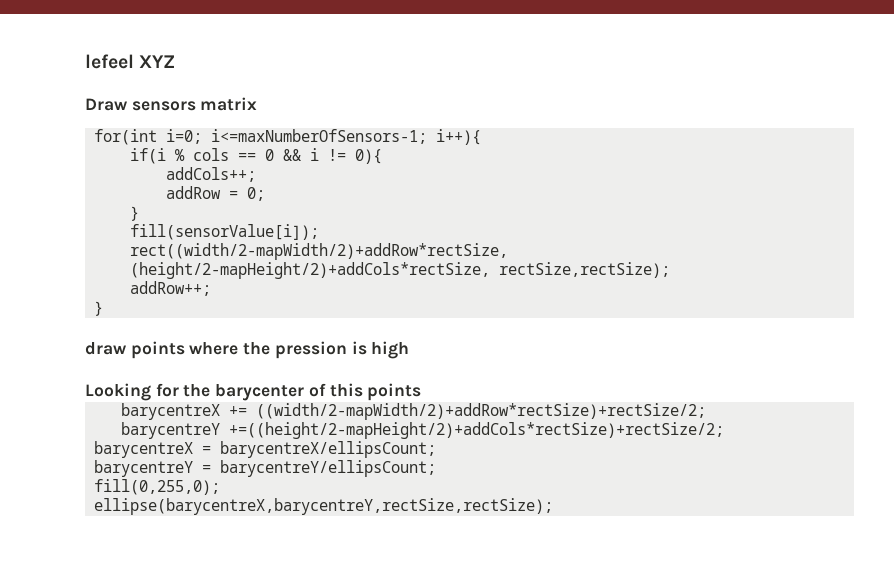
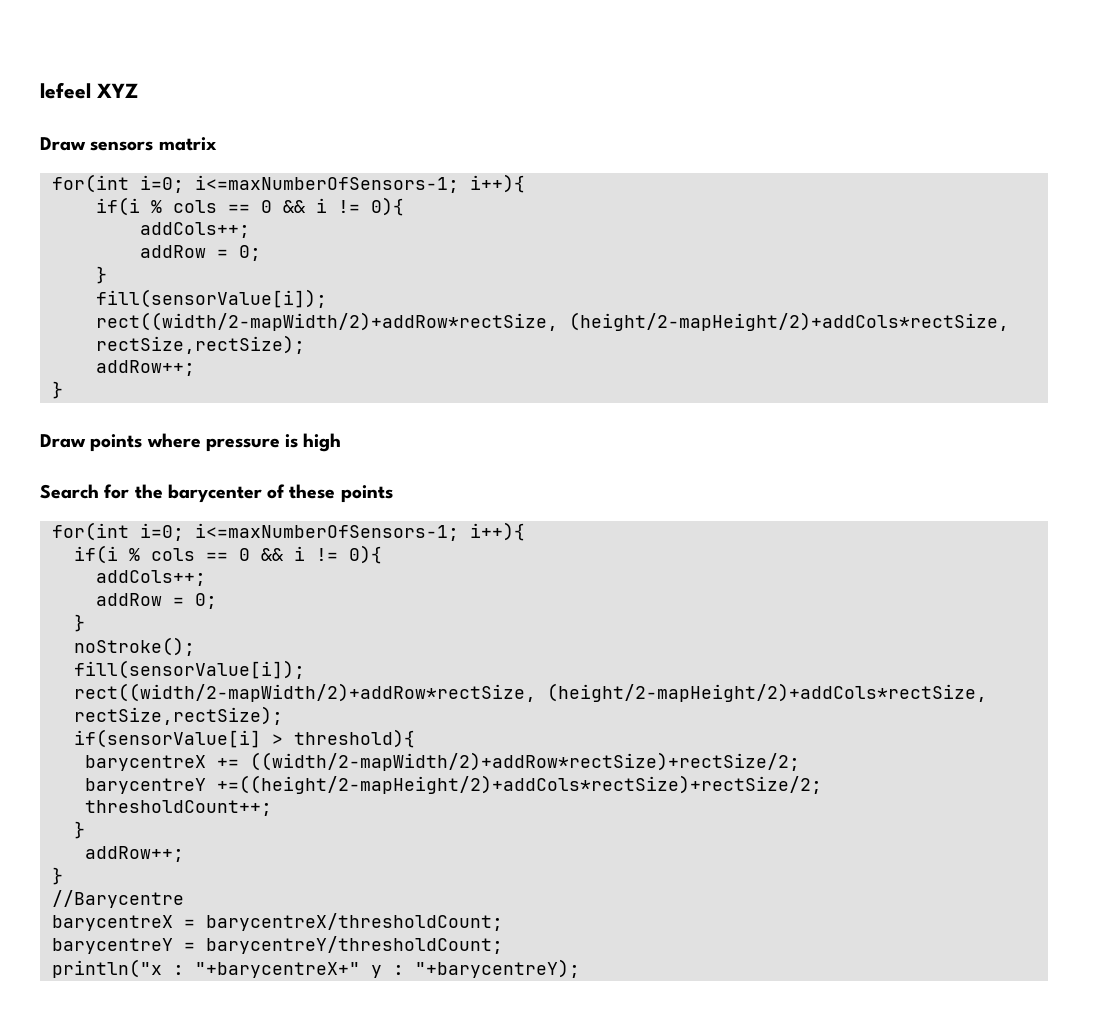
[85,342,126,355] draw -> [40,434,86,448] Draw
[243,341,347,359] the pression -> [205,438,280,452] pressure
[85,383,151,401] Looking -> [40,484,99,499] Search
[329,383,422,401] this points -> [289,484,393,503] [51,522,525,541] [73,545,382,564] [95,570,206,586] [95,593,217,609] [73,614,85,632] [73,637,195,656] [73,660,305,679] [73,683,987,702] [73,706,283,725] [73,729,415,748] these points // for(int i=0; i<=maxNumberOfSensors-1; i++){ // if(i % cols == 0 && i != 0){ // addCols++; // addRow = 0; // } // noStroke(); // fill(sensorValue[i]); // rect((width/2-mapWidth/2)+addRow*rectSize, (height/2-mapHeight/2)+addCols*rectSize, rectSize,rectSize); // if(sensorValue[i] > threshold){
(725, 430) none -> [84,800,272,816] [73,821,85,839] [84,846,184,862] [51,867,63,885] [51,890,184,908] // thresholdCount++; // } // addRow++; // } // //Barycentre
[220,441,437,458] barycentreX/ellipsCount; -> [205,913,503,931] barycentreX/thresholdCount;
[220,460,437,477] [94,479,221,495] [94,498,554,515] barycentreY/ellipsCount; // fill(0,255,0); // ellipse(barycentreX,barycentreY,rectSize,rectSize); -> [205,936,503,954] [51,959,580,978] barycentreY/thresholdCount; // println("x : "+barycentreX+" y : "+barycentreY);

